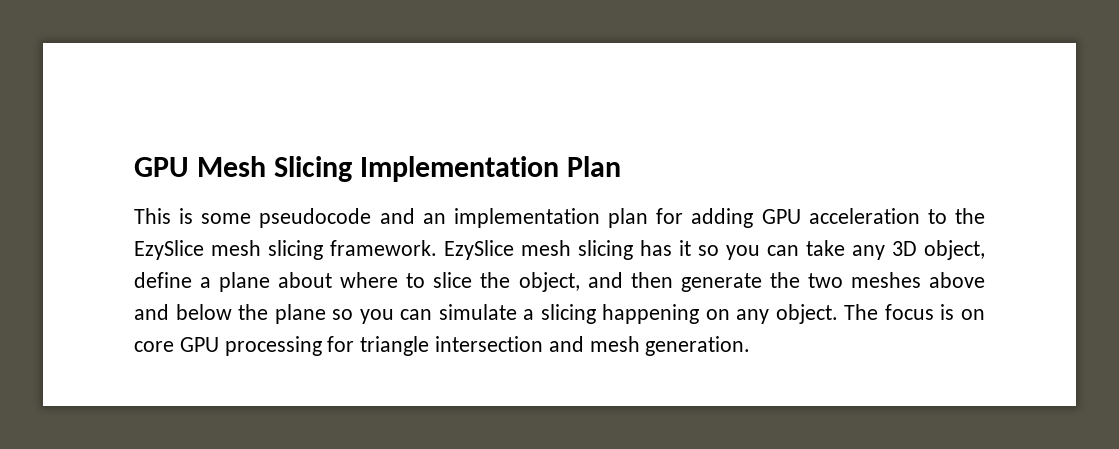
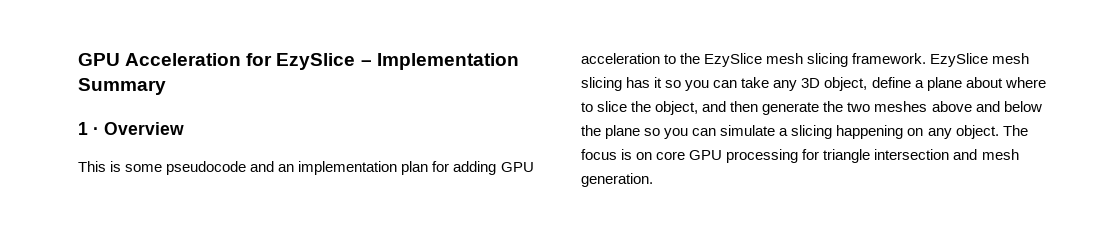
[134,156,622,182] GPU Mesh Slicing Implementation Plan -> [78,53,519,70] [78,78,166,95] [78,122,184,135] GPU Acceleration for EzySlice – Implementation Summary // 1 · Overview

